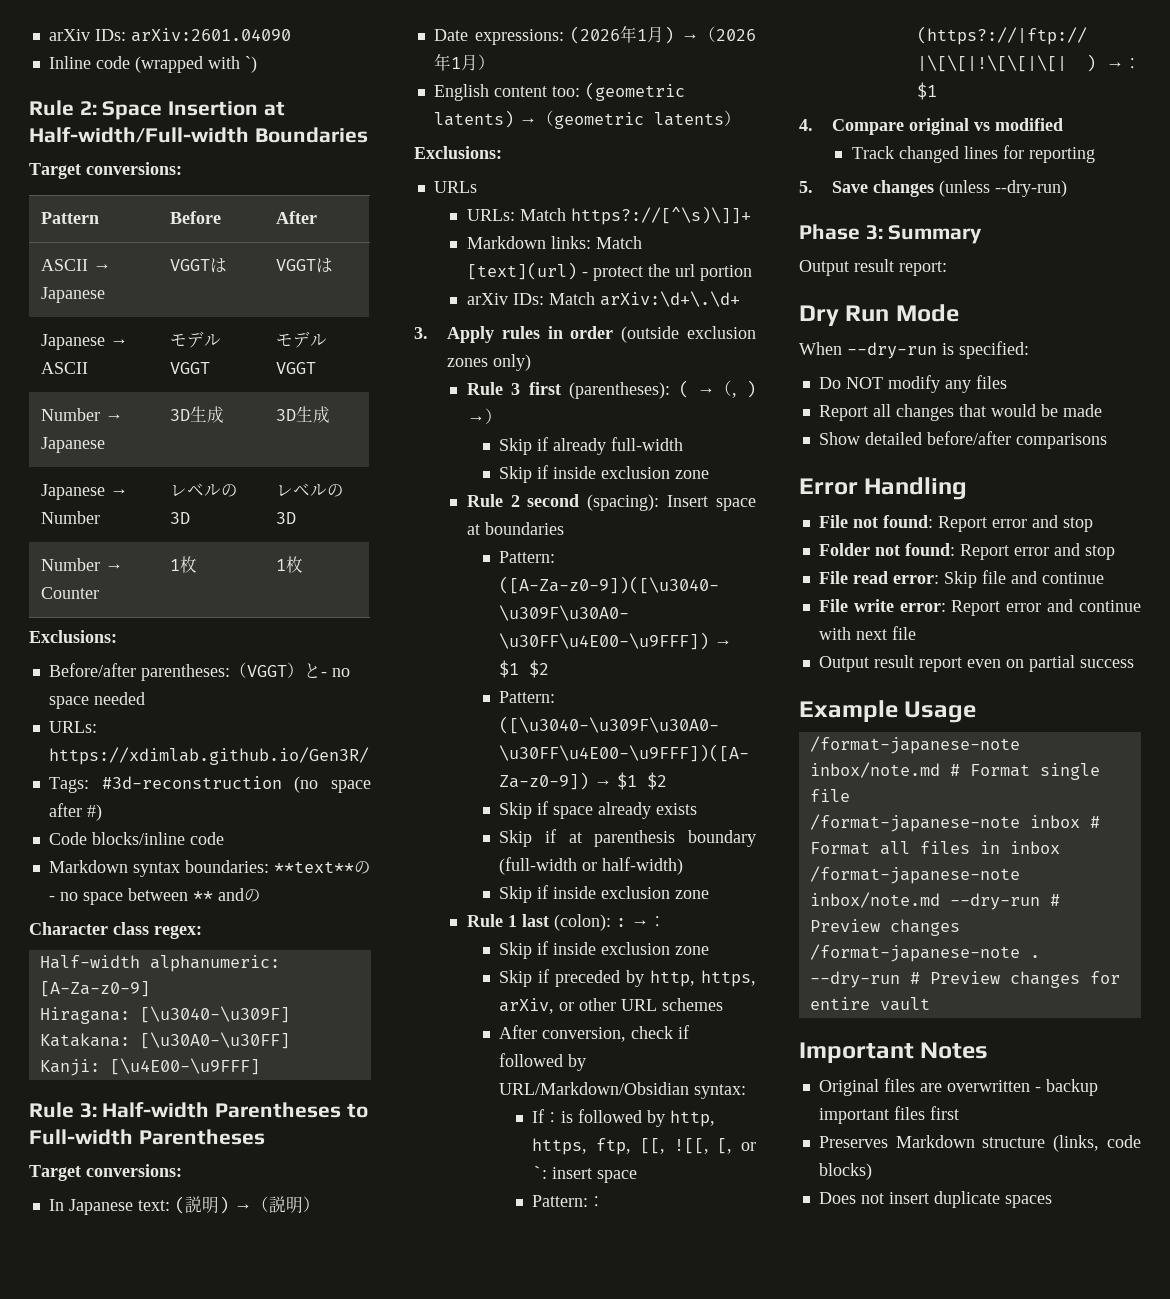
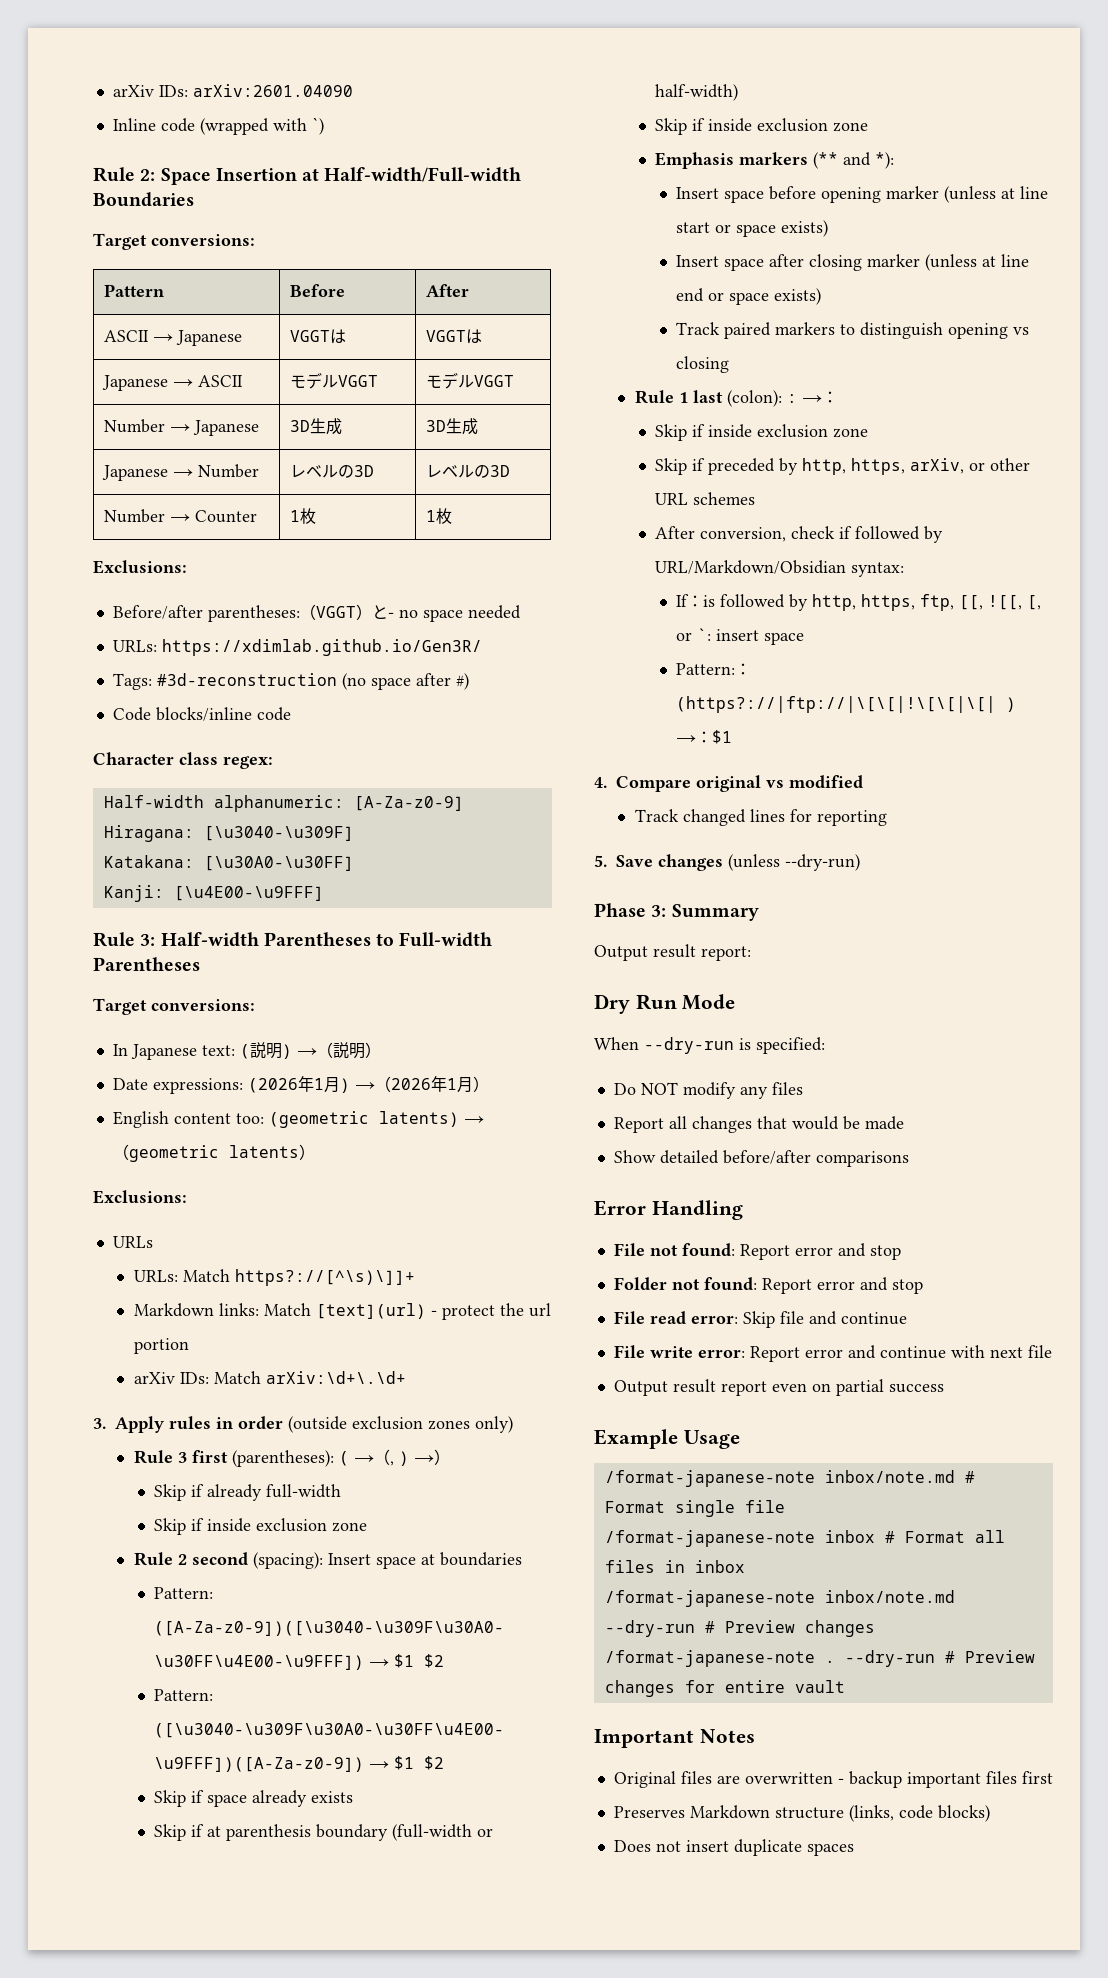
[48,860,371,877] [48,888,261,905] // Markdown syntax boundaries: **text**の- no space between ** andの -> (291, 714) none
(710, 894) none -> [655,152,895,169] [676,186,1049,203] [676,220,829,237] [676,254,1030,271] [676,288,822,305] [676,322,1030,339] [676,356,730,373] // Emphasis markers (** and *): // Insert space before opening marker (unless at line start or space exists) // Insert space after closing marker (unless at line end or space exists) // Track paired markers to distinguish opening vs closing

